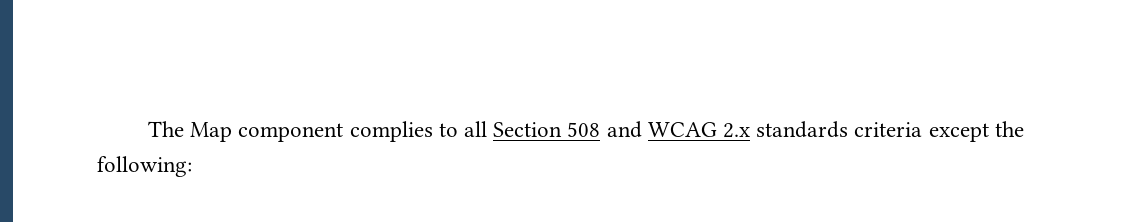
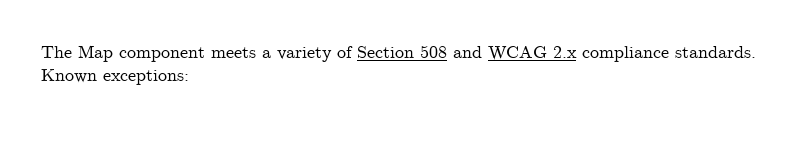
[349,121,488,142] complies to all -> [211,46,353,62] meets a variety of
[756,121,1024,142] [97,156,192,177] standards criteria except the following: -> [582,46,756,62] [41,69,189,85] compliance standards. Known exceptions:

